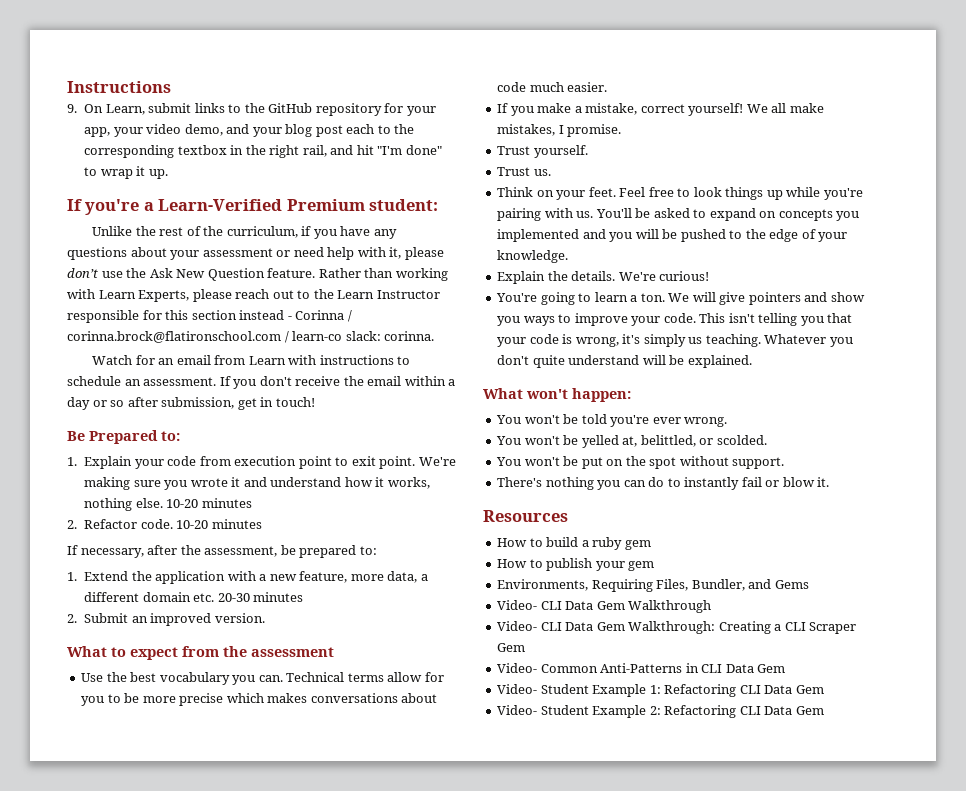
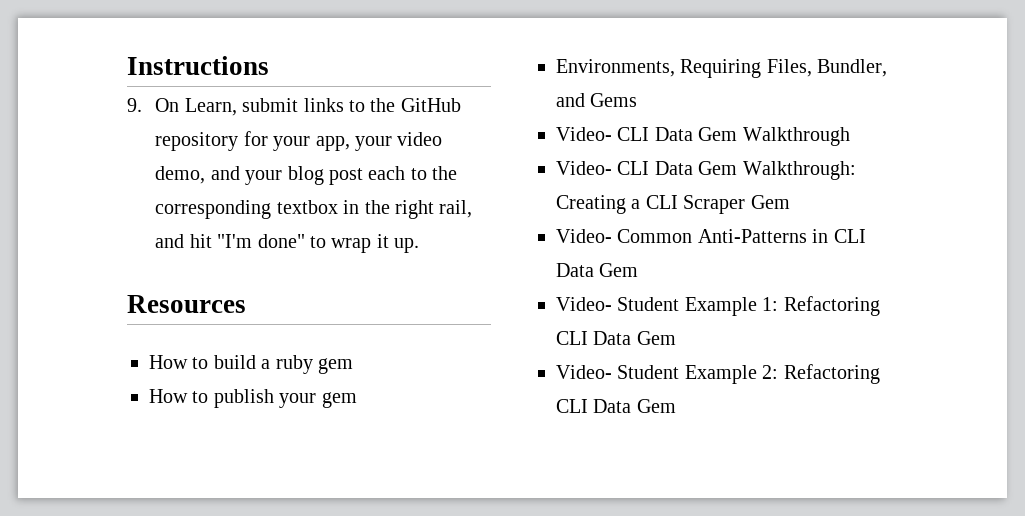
[67,199,439,215] [92,226,397,239] [67,247,444,260] [67,268,448,281] [67,289,440,302] [67,310,352,323] [67,331,435,343] [92,355,411,365] [67,376,456,389] [67,397,315,410] [67,430,180,444] [67,456,456,469] [84,477,430,490] [84,498,252,511] [67,519,262,529] [67,545,377,558] [67,571,428,584] [84,592,304,602] [67,613,265,626] [67,646,334,660] [81,672,444,685] [81,693,438,706] [497,82,608,92] [497,103,824,116] [497,124,622,137] [497,145,588,158] [497,167,551,176] [497,187,863,200] [497,208,860,221] [497,229,848,242] [497,250,569,263] [497,271,710,284] [496,292,865,305] [497,313,853,326] [497,334,853,347] [497,355,752,368] [483,388,631,402] [496,414,728,427] [496,435,767,448] [496,456,785,469] [497,477,830,490] // If you're a Learn-Verified Premium student: // Unlike the rest of the curriculum, if you have any questions about your assessment or need help with it, please don’t use the Ask New Question feature. Rather than working with Learn Experts, please reach out to the Learn Instructor responsible for this section instead - Corinna / corinna.brock@flatironschool.com / learn-co slack: corinna. // Watch for an email from Learn with instructions to schedule an assessment. If you don't receive the email within a day or so after submission, get in touch! // Be Prepared to: // 1. Explain your code from execution point to exit point. We're making sure you wrote it and understand how it works, nothing else. 10-20 minutes // 2. Refactor code. 10-20 minutes // If necessary, after the assessment, be prepared to: // 1. Extend the application with a new feature, more data, a different domain etc. 20-30 minutes // 2. Submit an improved version. // What to expect from the assessment // Use the best vocabulary you can. Technical terms allow for you to be more precise which makes conversations about code much easier. // If you make a mistake, correct yourself! We all make mistakes, I promise. // Trust yourself. // Trust us. // Think on your feet. Feel free to look things up while you're pairing with us. You'll be asked to expand on concepts you implemented and you will be pushed to the edge of your knowledge. // Explain the details. We're curious! // You're going to learn a ton. We will give pointers and show you ways to improve your code. This isn't telling you that your code is wrong, it's simply us teaching. Whatever you don't quite understand will be explained. // What won't happen: // You won't be told you're ever wrong. // You won't be yelled at, belittled, or scolded. // You won't be put on the spot without support. // There's nothing you can do to instantly fail or blow it. -> (420, 245) none

